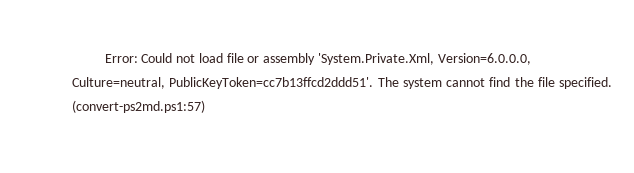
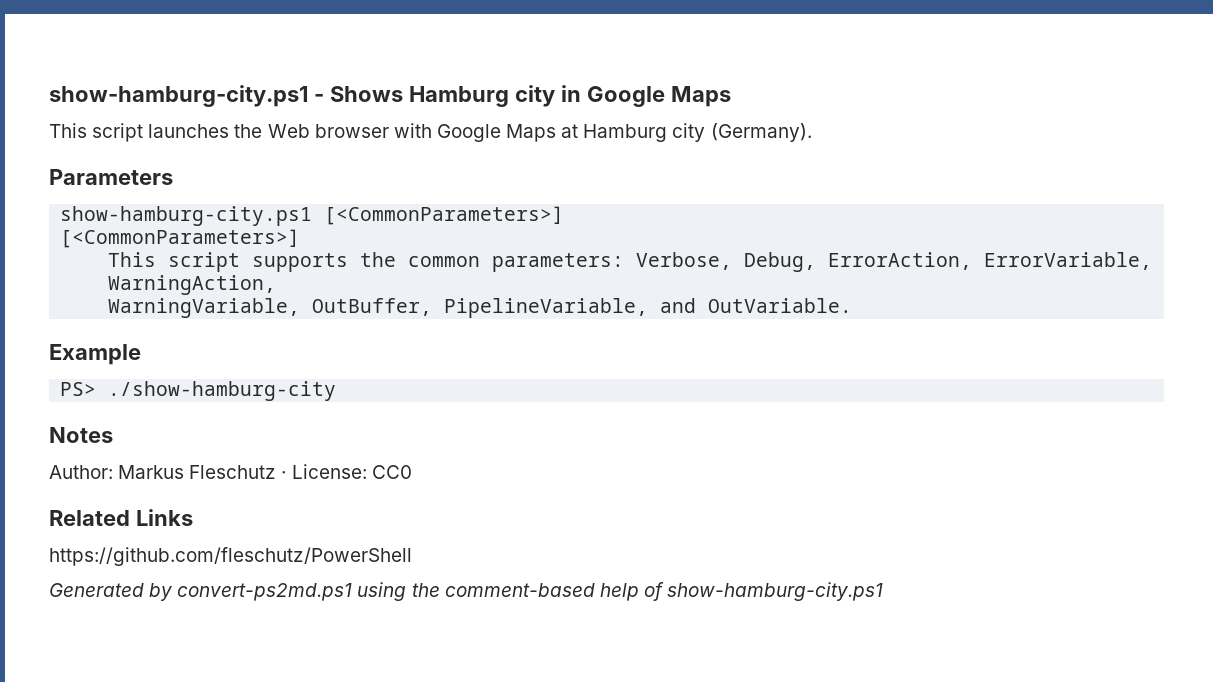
[104,53,531,65] [72,77,612,89] [72,100,205,113] Error: Could not load file or assembly 'System.Private.Xml, Version=6.0.0.0, Culture=neutral, PublicKeyToken=cc7b13ffcd2ddd51'. The system cannot find the file specified. (convert-ps2md.ps1:57) -> [49,85,731,107] [49,123,812,142] [49,169,173,185] [60,206,565,226] [60,229,301,248] [108,252,1153,272] [108,275,277,295] [108,298,853,318] [49,344,141,365] [60,381,337,401] [49,427,113,443] [49,464,412,479] [49,509,193,526] [49,547,412,566] [49,582,884,601] show-hamburg-city.ps1 - Shows Hamburg city in Google Maps // This script launches the Web browser with Google Maps at Hamburg city (Germany). // Parameters // show-hamburg-city.ps1 [<CommonParameters>] // [<CommonParameters>] // This script supports the common parameters: Verbose, Debug, ErrorAction, ErrorVariable, WarningAction, // WarningVariable, OutBuffer, PipelineVariable, and OutVariable. // Example // PS> ./show-hamburg-city // Notes // Author: Markus Fleschutz · License: CC0 // Related Links // https://github.com/fleschutz/PowerShell // Generated by convert-ps2md.ps1 using the comment-based help of show-hamburg-city.ps1

